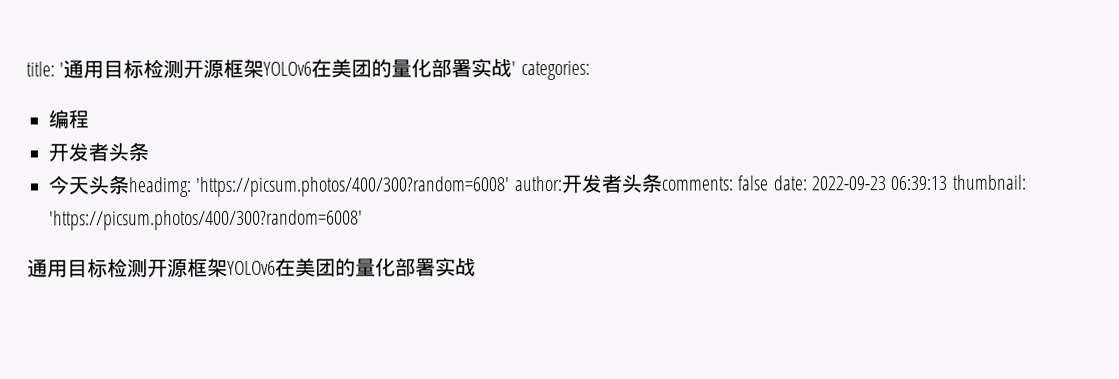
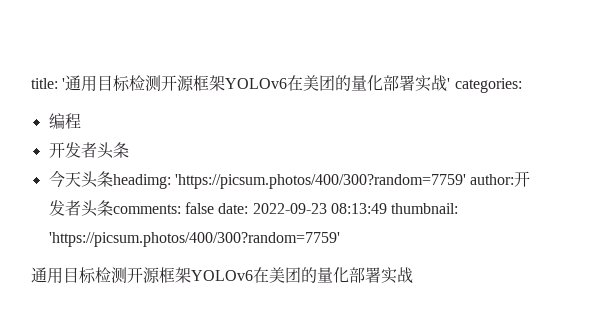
[195,176,511,198] 'https://picsum.photos/400/300?random=6008' -> [174,174,466,189] 'https://picsum.photos/400/300?random=7759'
[890,174,1027,191] [49,209,363,231] 06:39:13 thumbnail: 'https://picsum.photos/400/300?random=6008' -> [330,203,459,214] [48,232,340,247] 08:13:49 thumbnail: 'https://picsum.photos/400/300?random=7759'

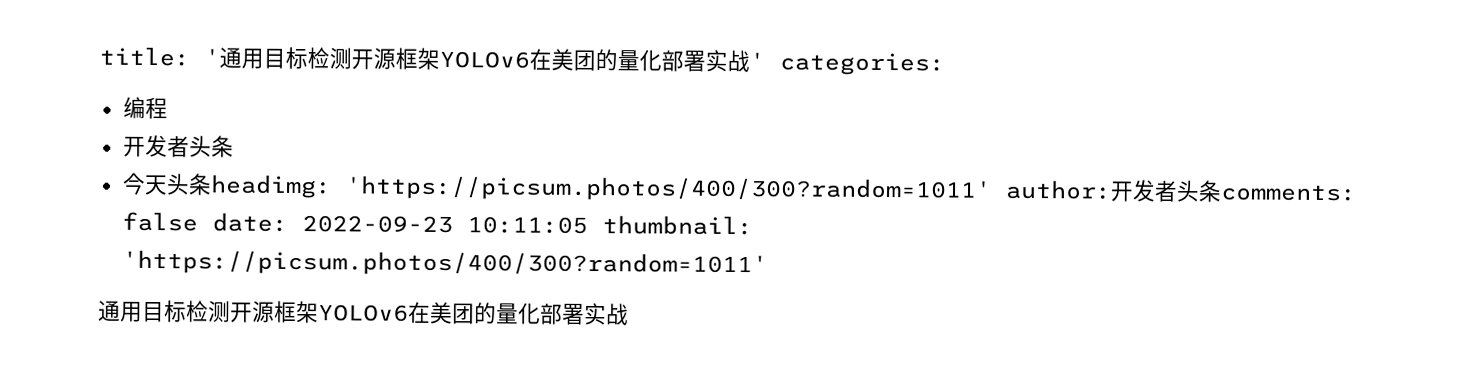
[174,174,466,189] 'https://picsum.photos/400/300?random=7759' -> [344,175,992,203] 'https://picsum.photos/400/300?random=1011'
[330,203,459,214] [48,232,340,247] 08:13:49 thumbnail: 'https://picsum.photos/400/300?random=7759' -> [466,215,753,236] [121,249,768,278] 10:11:05 thumbnail: 'https://picsum.photos/400/300?random=1011'

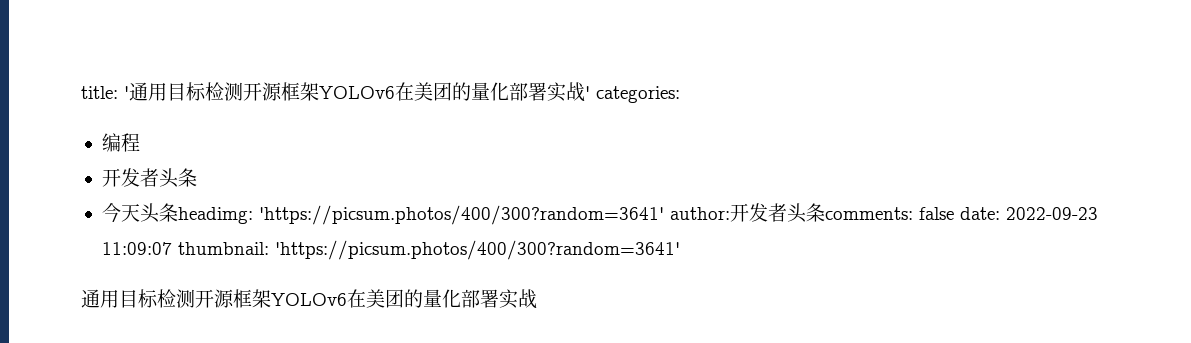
[344,175,992,203] 'https://picsum.photos/400/300?random=1011' -> [258,205,664,225] 'https://picsum.photos/400/300?random=3641'
[466,215,753,236] [121,249,768,278] 10:11:05 thumbnail: 'https://picsum.photos/400/300?random=1011' -> [101,240,680,260] 11:09:07 thumbnail: 'https://picsum.photos/400/300?random=3641'

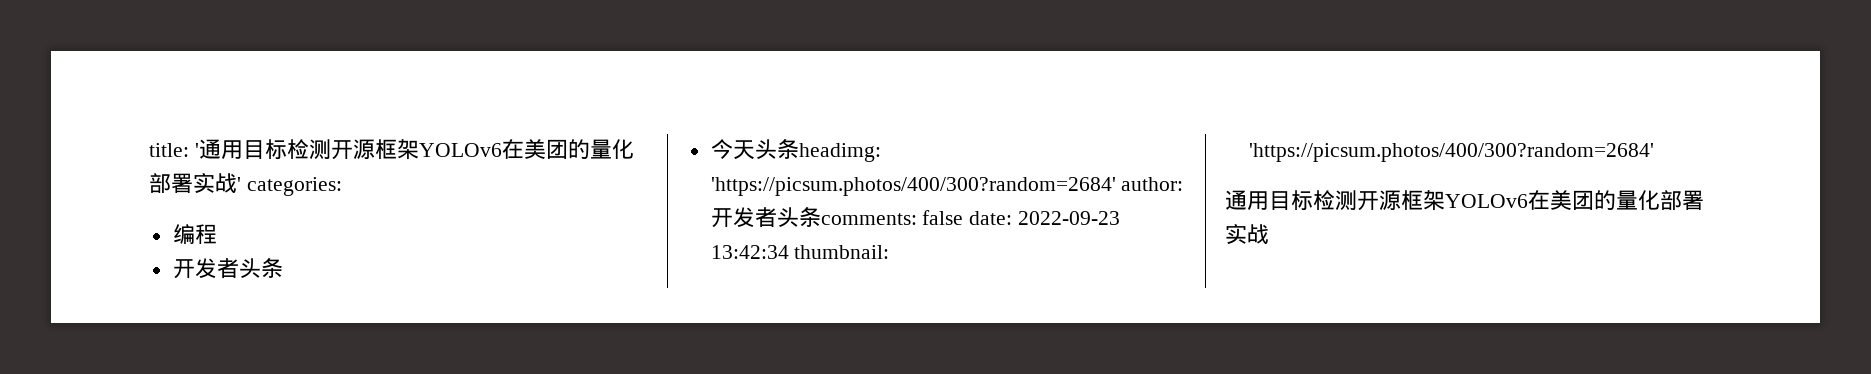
[258,205,664,225] 'https://picsum.photos/400/300?random=3641' -> [710,177,1116,196] 'https://picsum.photos/400/300?random=2684'
[101,240,680,260] 11:09:07 thumbnail: 'https://picsum.photos/400/300?random=3641' -> [710,245,890,259] [1248,143,1654,162] 13:42:34 thumbnail: 'https://picsum.photos/400/300?random=2684'

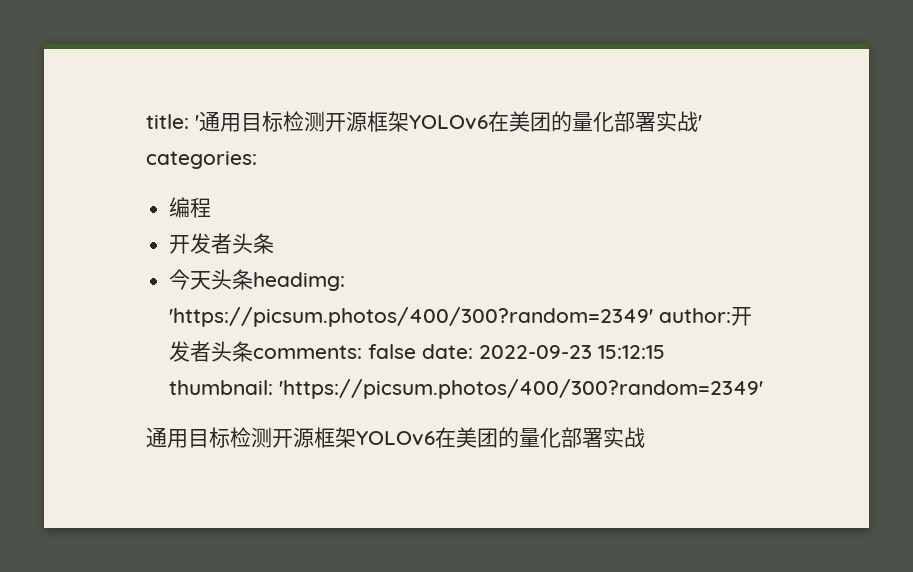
[710,177,1116,196] 'https://picsum.photos/400/300?random=2684' -> [169,307,654,327] 'https://picsum.photos/400/300?random=2349'
[710,245,890,259] [1248,143,1654,162] 13:42:34 thumbnail: 'https://picsum.photos/400/300?random=2684' -> [598,345,666,359] [169,379,764,399] 15:12:15 thumbnail: 'https://picsum.photos/400/300?random=2349'

